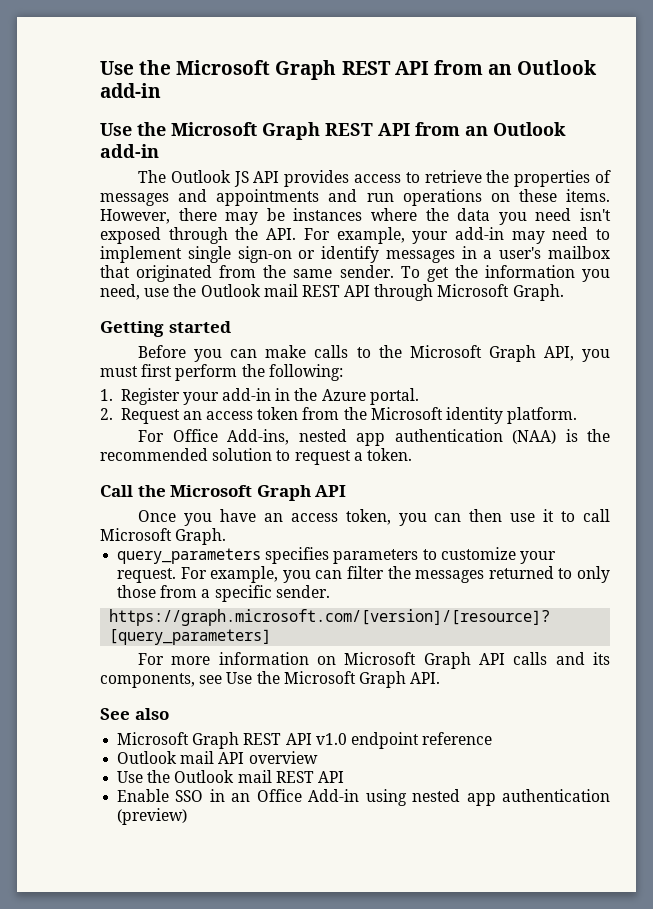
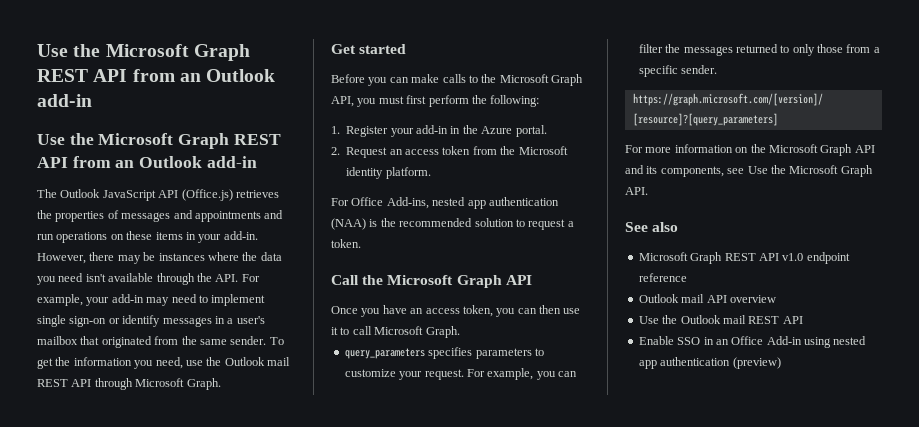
[233,170,482,187] JS API provides access to retrieve -> [102,189,279,201] JavaScript API (Office.js) retrieves
[566,189,610,202] items. -> [155,231,258,243] items in your add-in.
[100,227,161,244] exposed -> [108,273,154,282] available
[100,321,164,337] Getting -> [331,44,356,54] Get
[344,652,548,669] Microsoft Graph API calls -> [750,144,875,156] the Microsoft Graph API

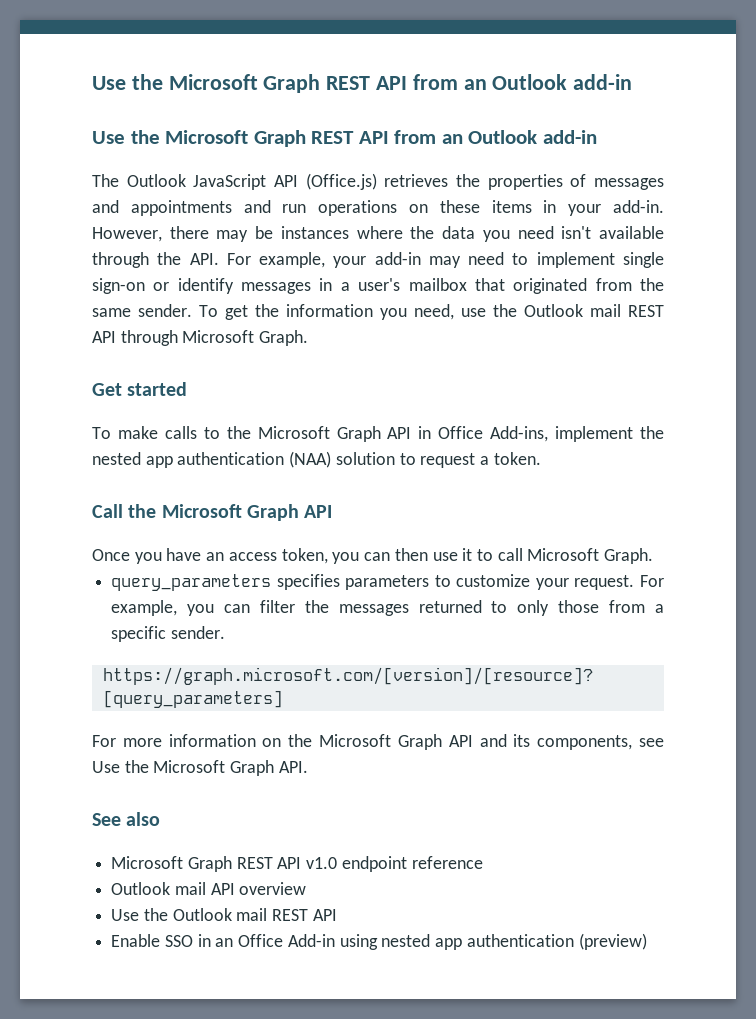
[331,74,409,86] Before you can -> [92,427,111,439] To
[331,95,540,107] [331,125,547,137] [331,146,568,158] [346,167,431,179] [331,197,429,209] API, you must first perform the following: // 1. Register your add-in in the Azure portal. // 2. Request an access token from the Microsoft identity platform. // For Office Add-ins, -> [387,426,664,442] API in Office Add-ins, implement the
[369,218,473,227] is the recommended -> (332, 459) none

